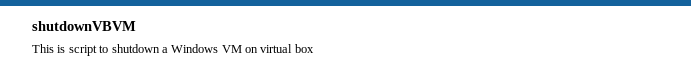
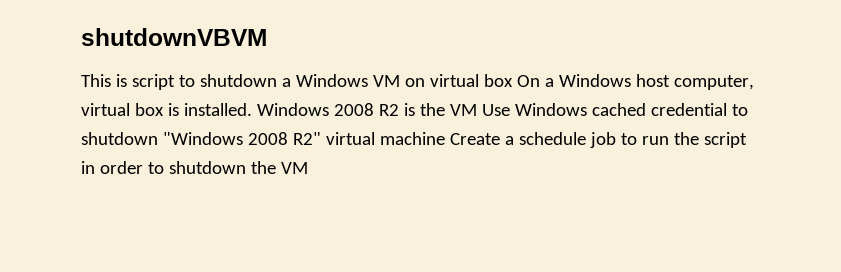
(314, 48) none -> [516,74,754,90] [81,103,748,116] [81,132,747,148] [81,161,308,174] On a Windows host computer, virtual box is installed. Windows 2008 R2 is the VM Use Windows cached credential to shutdown "Windows 2008 R2" virtual machine Create a schedule job to run the script in order to shutdown the VM

